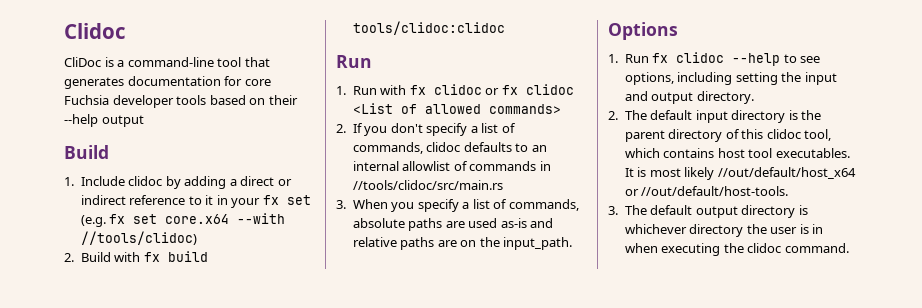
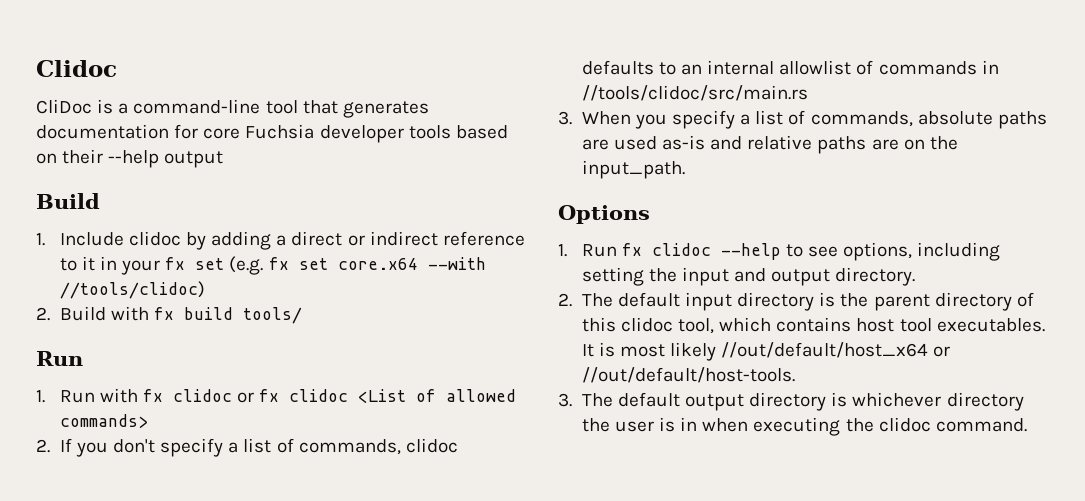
[352,21,505,35] tools/clidoc:clidoc -> [242,307,302,324] tools/

